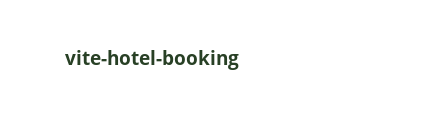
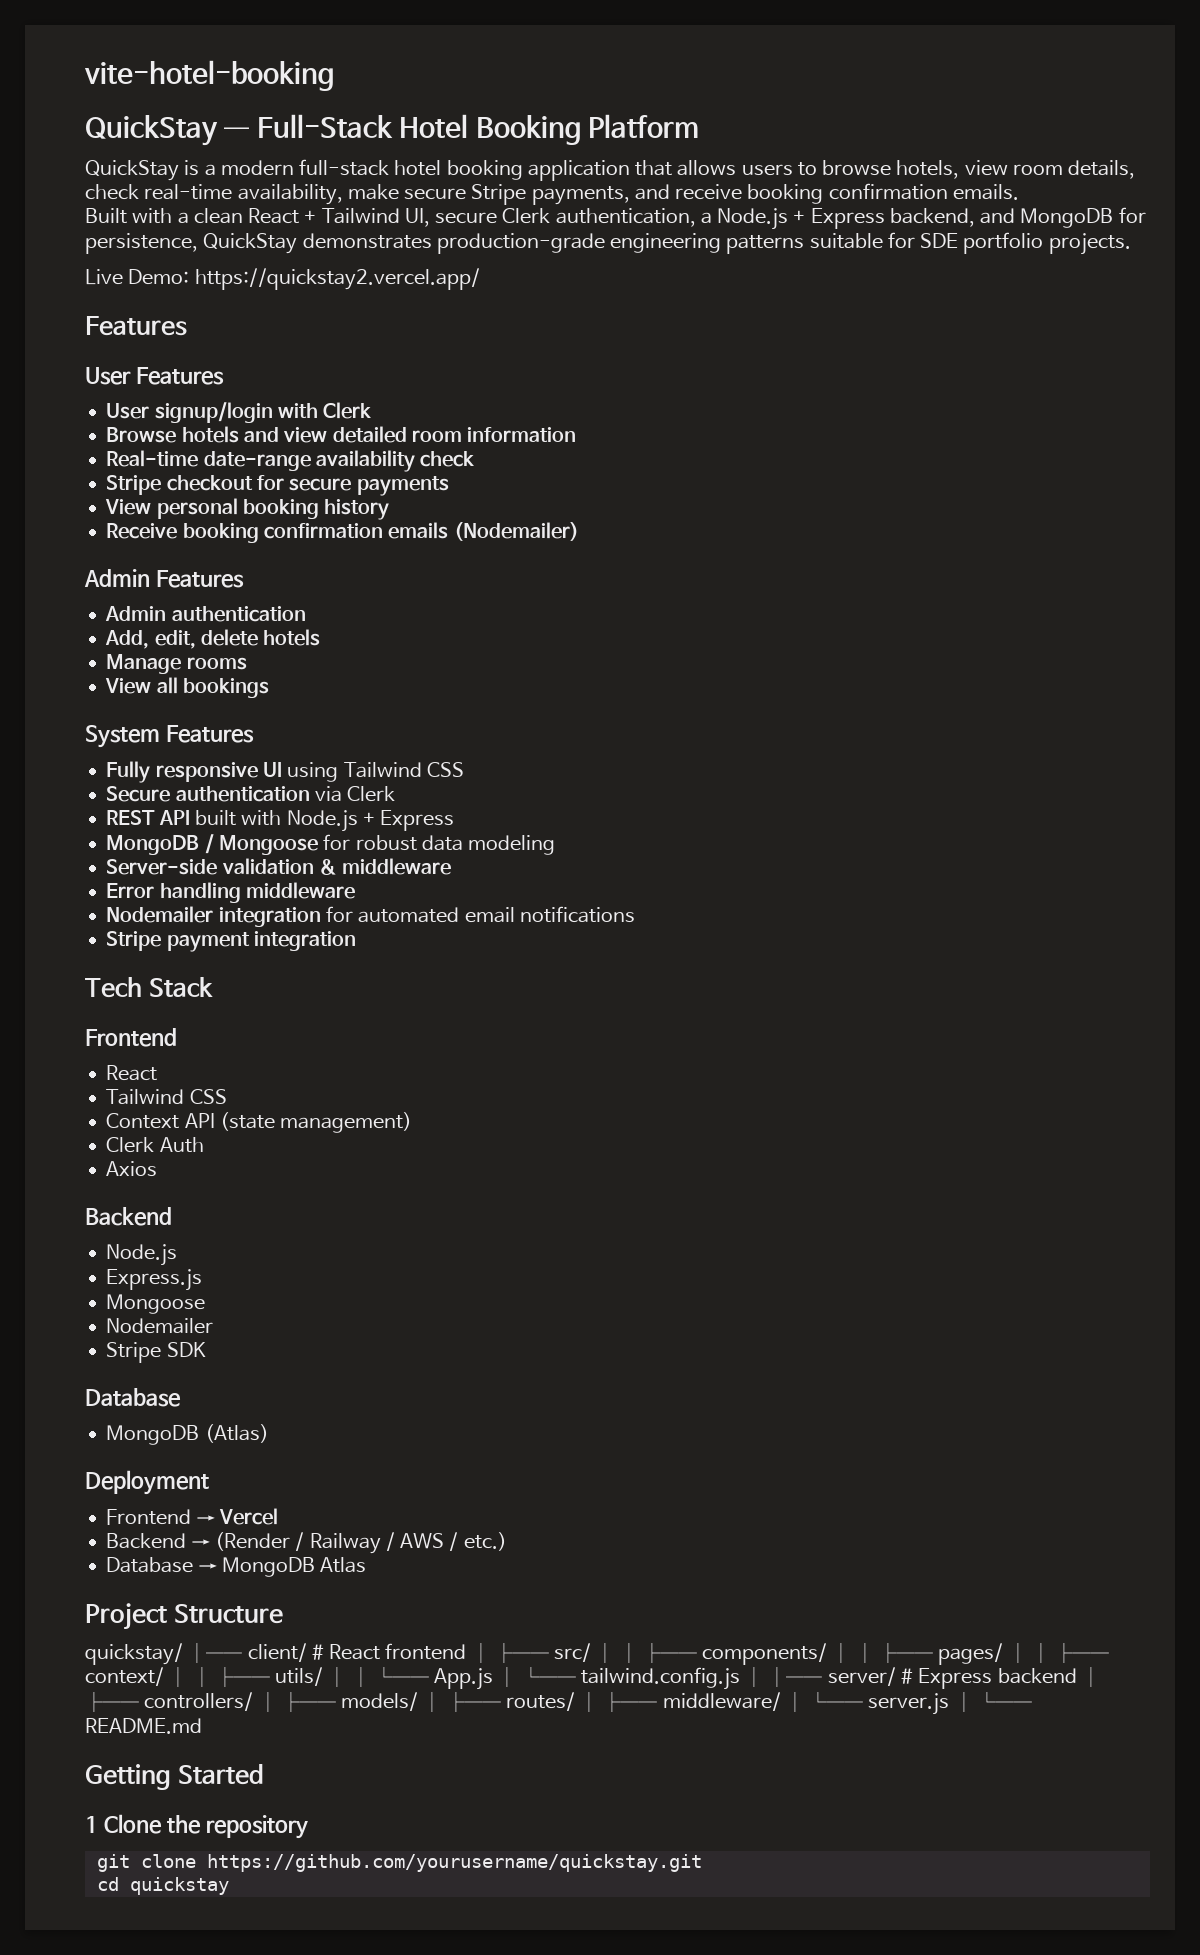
(239, 60) none -> [85,114,700,146] [85,159,1136,181] [85,183,1019,205] [85,207,1146,230] [85,232,1131,255] [85,268,480,290] [85,316,187,336] [85,367,224,385] [106,402,372,423] [106,426,577,443] [106,450,475,472] [106,475,449,496] [105,498,390,520] [106,522,579,543] [84,569,244,588] [105,606,306,622] [105,629,321,649] [106,654,247,674] [105,677,269,698] [85,725,254,748] [106,761,464,783] [106,786,396,802] [106,810,455,832] [106,834,556,855] [106,858,452,875] [106,882,355,903] [106,906,635,927] [106,931,356,952] [85,977,213,998] [85,1028,177,1047] [106,1065,158,1081] [106,1089,227,1105] [106,1112,413,1133] [106,1137,204,1153] [106,1161,158,1177] [85,1207,172,1226] [106,1244,178,1266] [106,1269,203,1291] [106,1294,206,1314] [106,1318,214,1334] [106,1342,206,1363] [85,1388,181,1407] [106,1424,269,1445] [85,1470,209,1495] [106,1508,278,1525] [106,1532,507,1554] [106,1557,367,1577] [85,1603,283,1630] [85,1643,1110,1665] [85,1667,1100,1690] [85,1692,1032,1715] [85,1718,202,1734] [85,1764,264,1790] [85,1814,308,1839] [96,1854,702,1872] [96,1877,229,1895] // QuickStay — Full-Stack Hotel Booking Platform // QuickStay is a modern full-stack hotel booking application that allows users to browse hotels, view room details, check real-time availability, make secure Stripe payments, and receive booking confirmation emails. // Built with a clean React + Tailwind UI, secure Clerk authentication, a Node.js + Express backend, and MongoDB for persistence, QuickStay demonstrates production-grade engineering patterns suitable for SDE portfolio projects. // Live Demo: https://quickstay2.vercel.app/ // Features // User Features // User signup/login with Clerk // Browse hotels and view detailed room information // Real-time date-range availability check // Stripe checkout for secure payments // View personal booking history // Receive booking confirmation emails (Nodemailer) // Admin Features // Admin authentication // Add, edit, delete hotels // Manage rooms // View all bookings // System Features // Fully responsive UI using Tailwind CSS // Secure authentication via Clerk // REST API built with Node.js + Express // MongoDB / Mongoose for robust data modeling // Server-side validation & middleware // Error handling middleware // Nodemailer integration for automated email notifications // Stripe payment integration // Tech Stack // Frontend // React // Tailwind CSS // Context API (state management) // Clerk Auth // Axios // Backend // Node.js // Express.js // Mongoose // Nodemailer // Stripe SDK // Database // MongoDB (Atlas) // Deployment // Frontend → Vercel // Backend → (Render / Railway / AWS / etc.) // Database → MongoDB Atlas // Project Structure // quickstay/ │── client/ # React frontend │ ├── src/ │ │ ├── components/ │ │ ├── pages/ │ │ ├── context/ │ │ ├── utils/ │ │ └── App.js │ └── tailwind.config.js │ │── server/ # Express backend │ ├── controllers/ │ ├── models/ │ ├── routes/ │ ├── middleware/ │ └── server.js │ └── README.md // Getting Started // 1 Clone the repository // git clone https://github.com/yourusername/quickstay.git // cd quickstay

